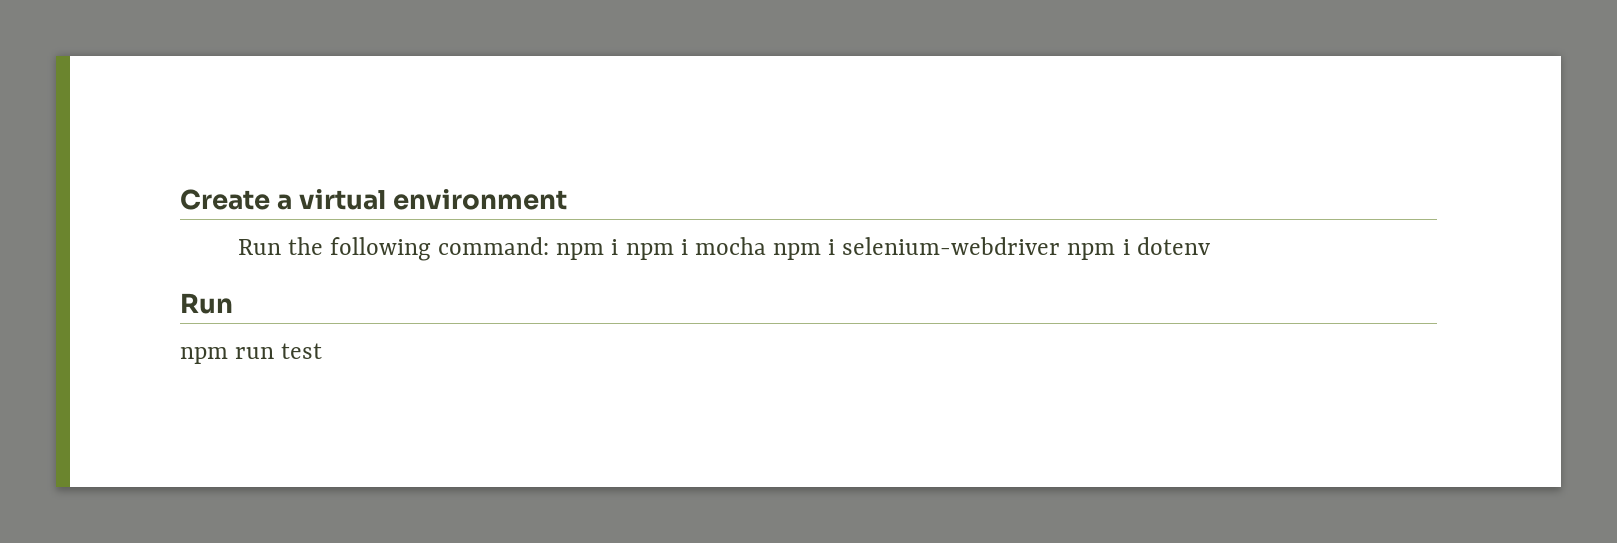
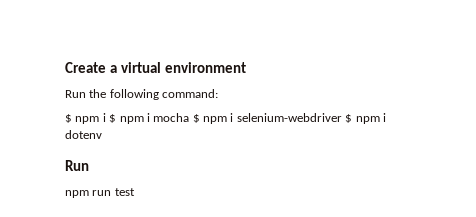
[556,239,619,260] npm i -> [65,113,117,124] // $ npm i $
(766, 246) none -> [192,114,200,123] $
(1061, 246) none -> [345,114,353,123] $

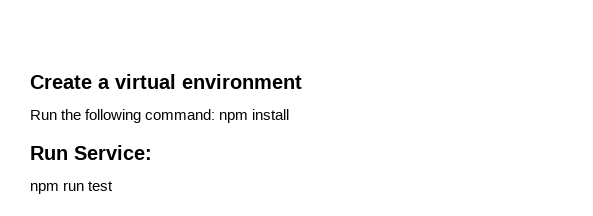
[65,113,386,124] [65,130,102,139] [65,160,89,171] // $ npm i $ npm i mocha $ npm i selenium-webdriver $ npm i dotenv // Run -> [219,109,290,123] [30,145,152,160] npm install // Run Service:

